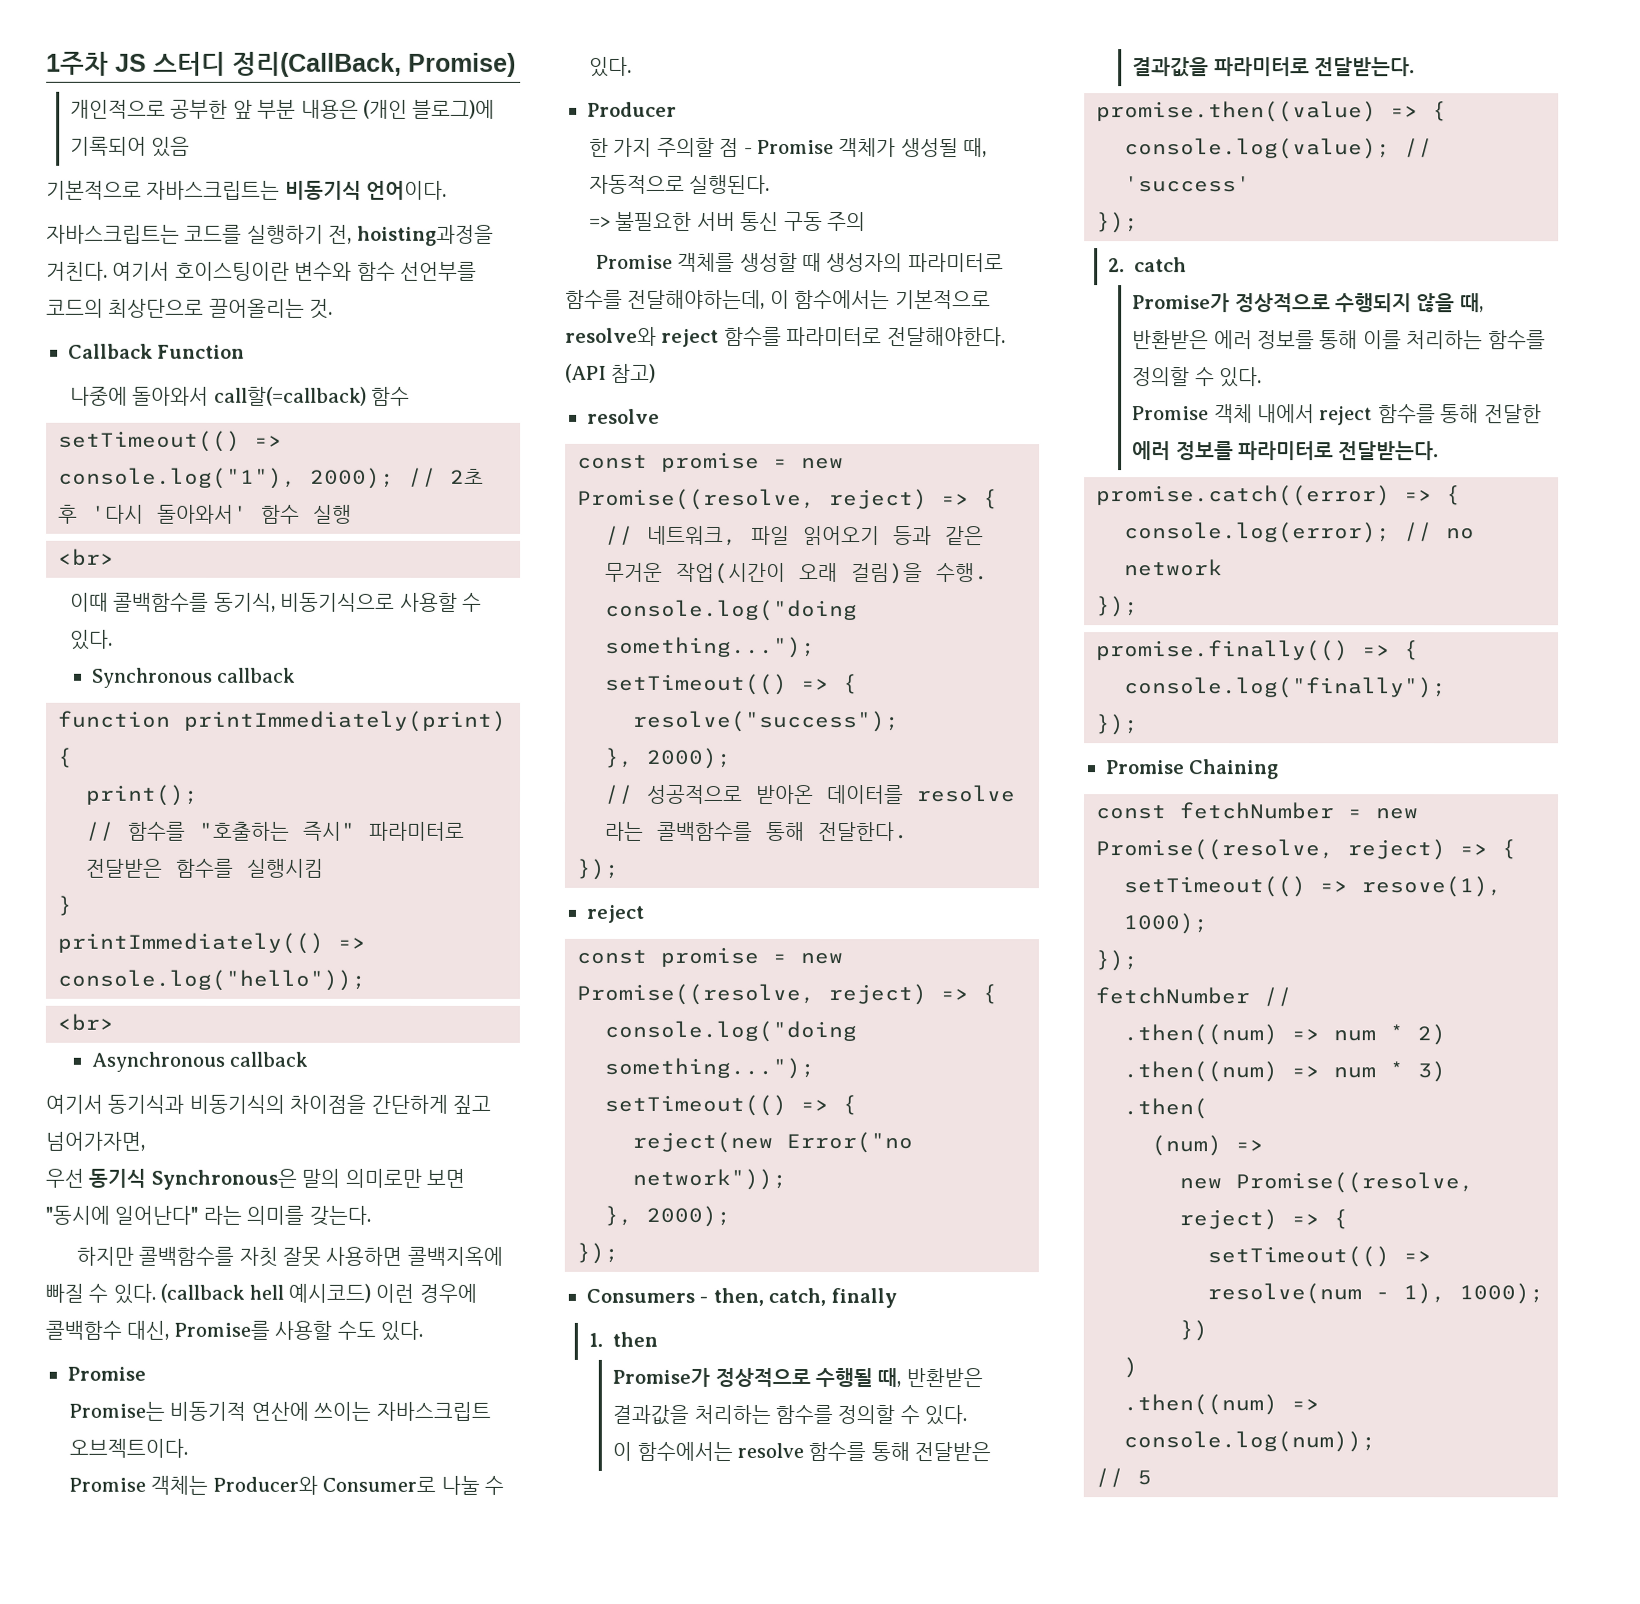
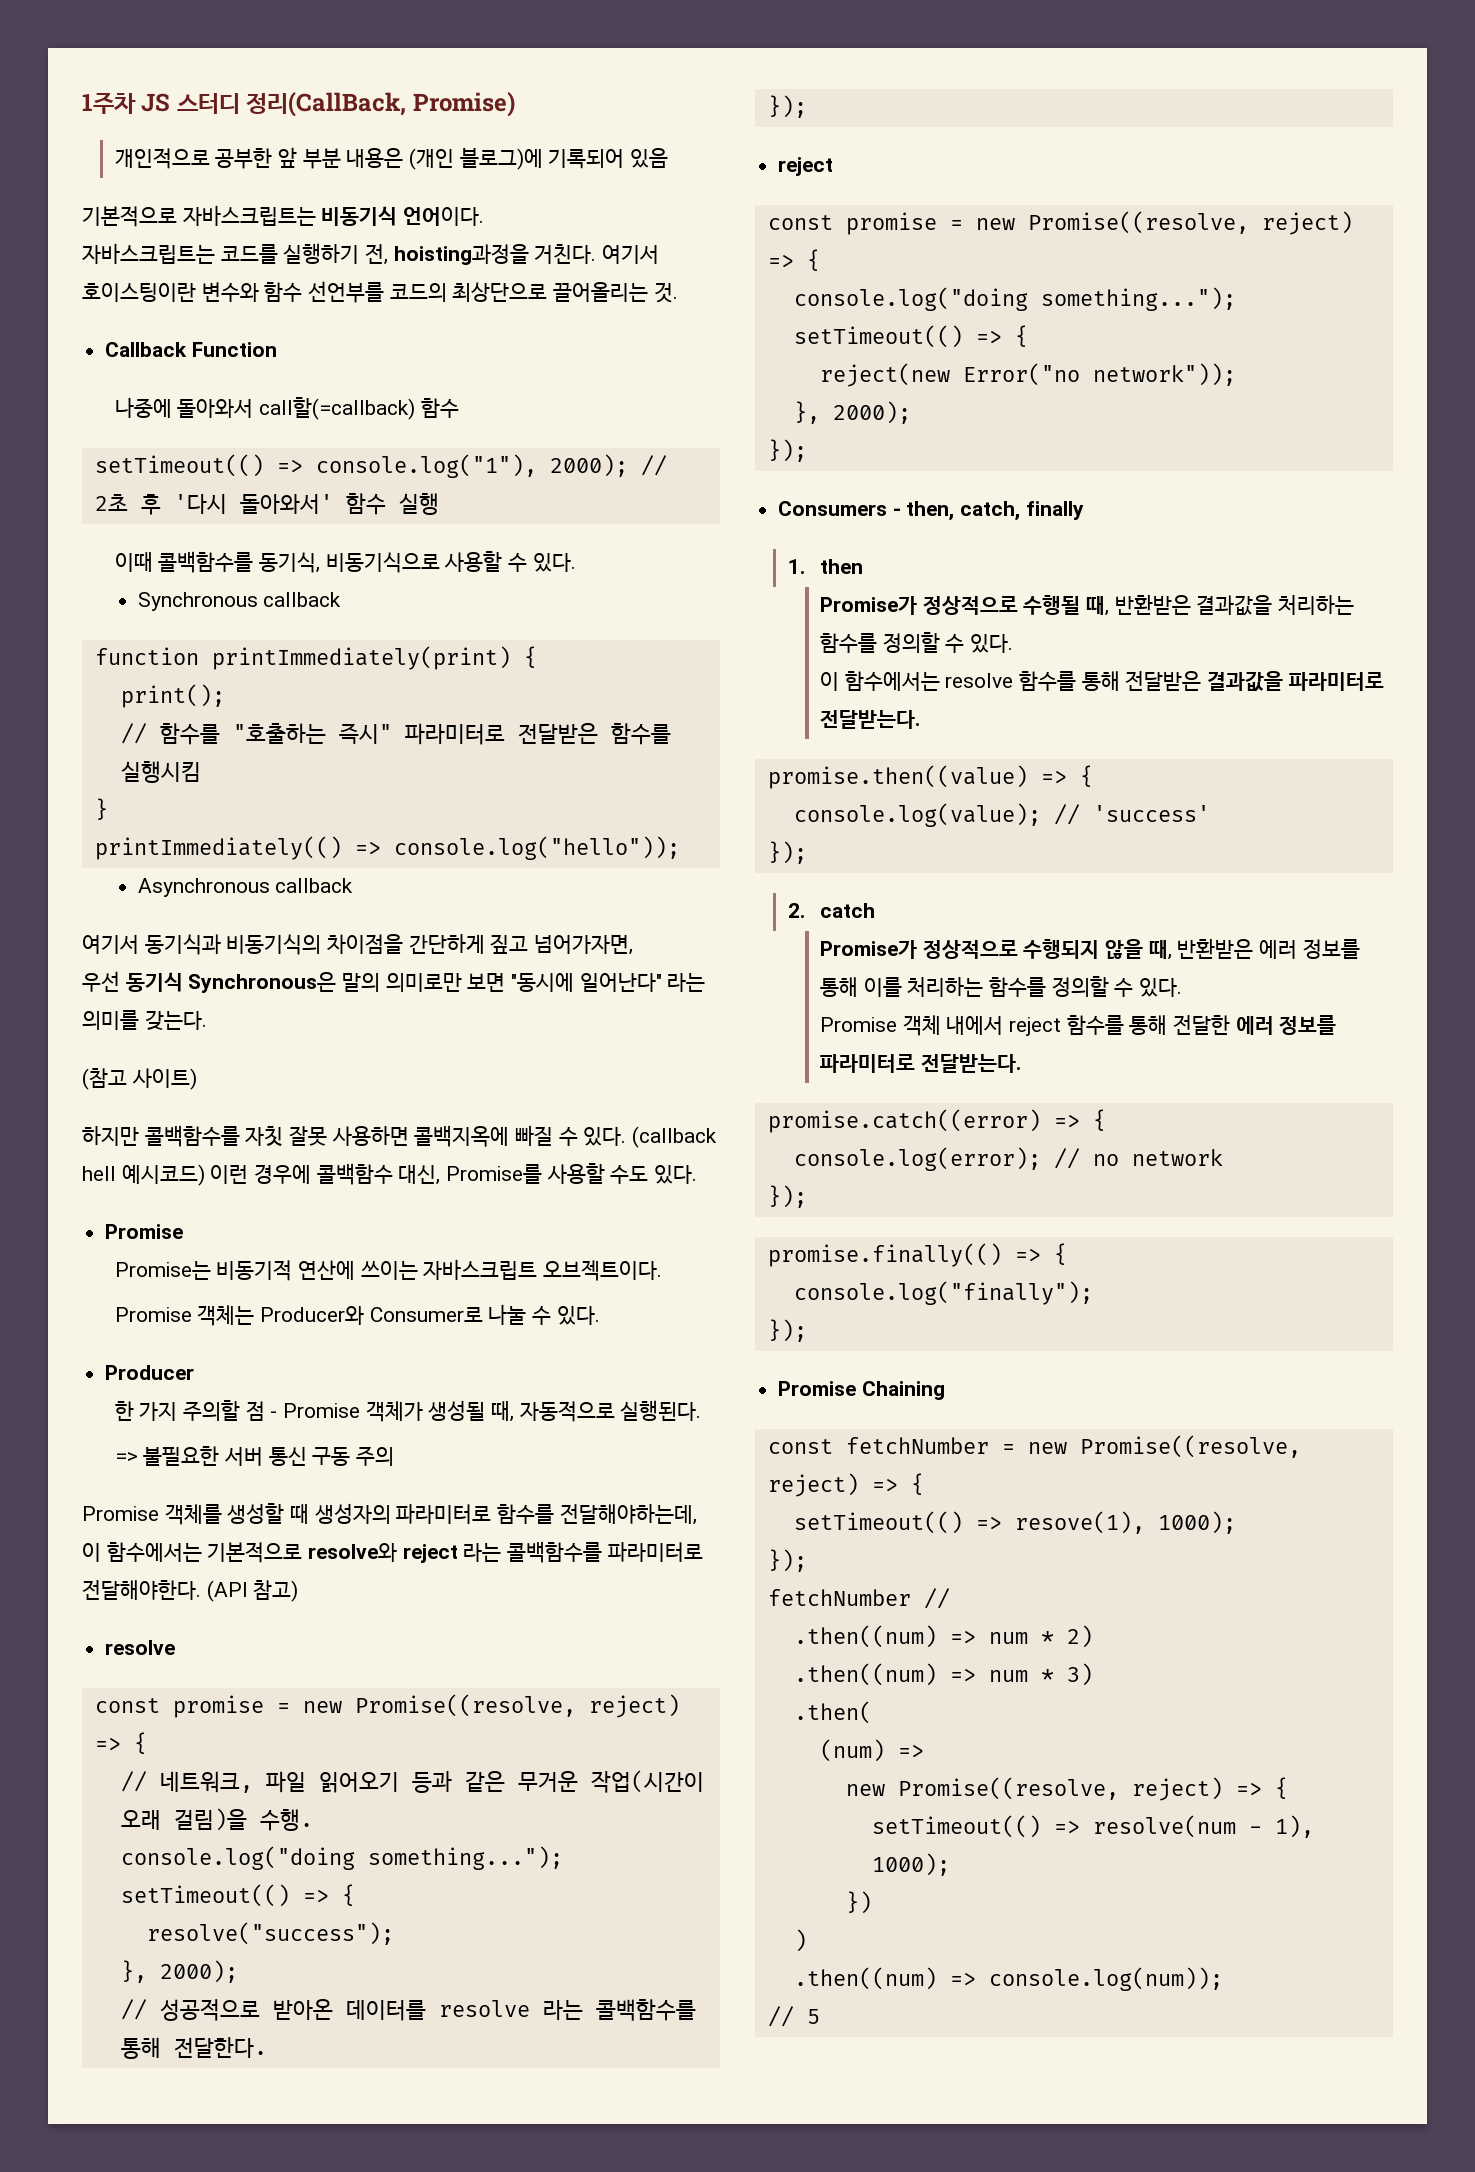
[58,548,115,566] // <br> -> (439, 504) none
[57,1013,114,1031] // <br> -> (680, 848) none
(371, 1215) none -> [82,1068,197,1090] // (참고 사이트)
[723,326,782,346] 함수를 -> [463,1541,603,1563] 라는 콜백함수를

